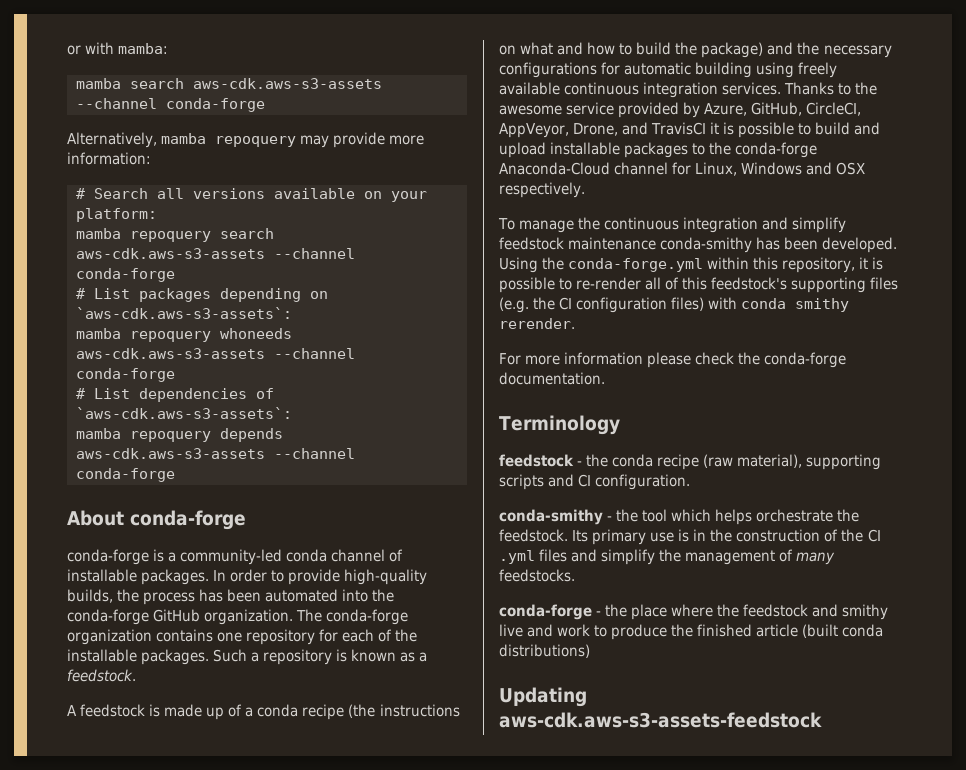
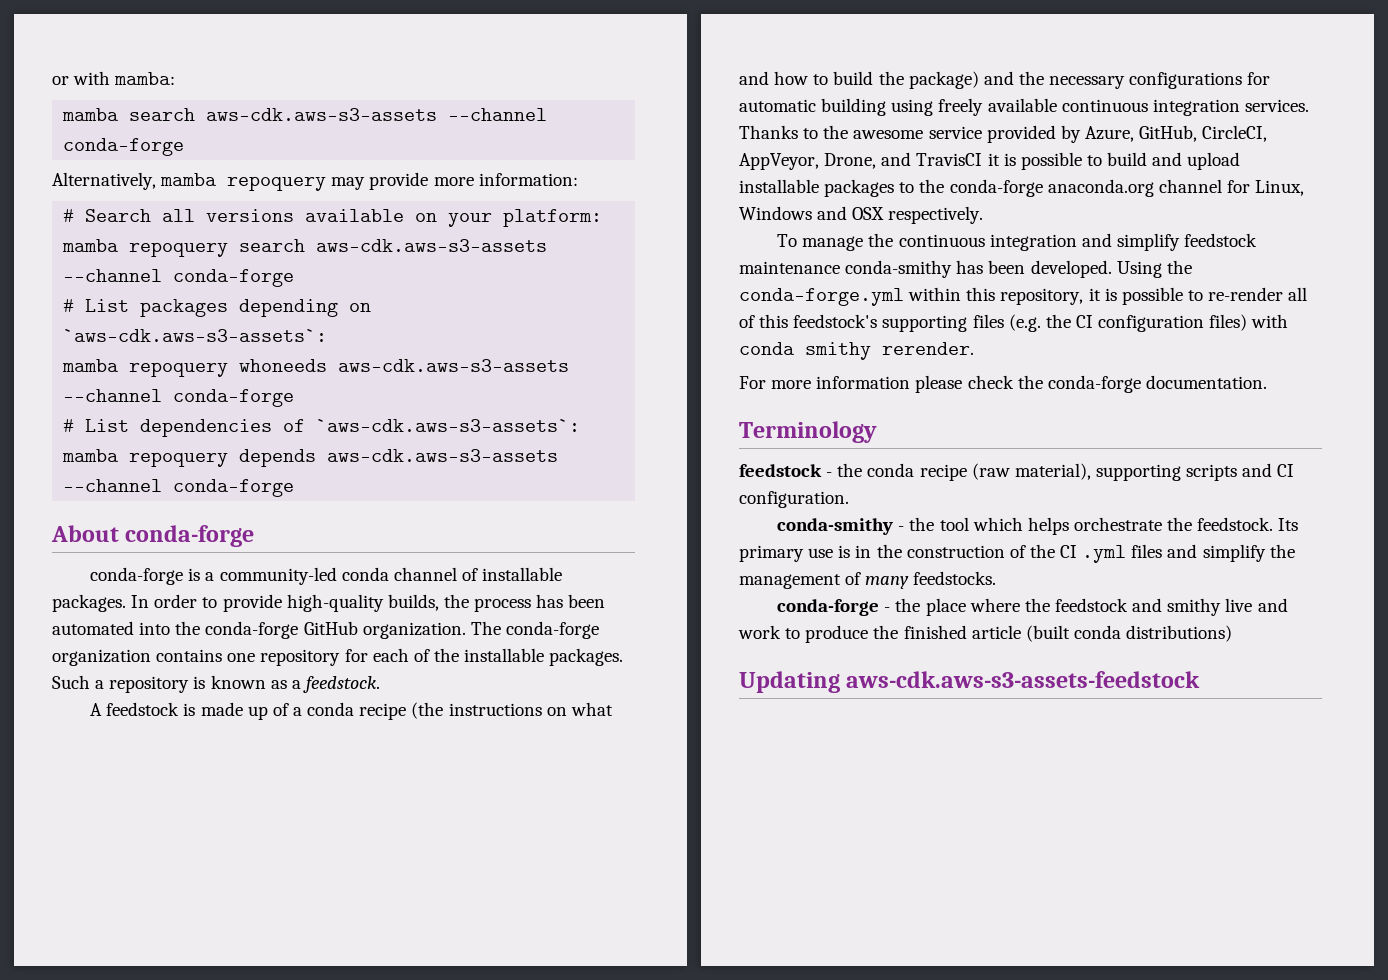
[499,162,610,175] Anaconda-Cloud -> [1047,179,1154,197] anaconda.org

